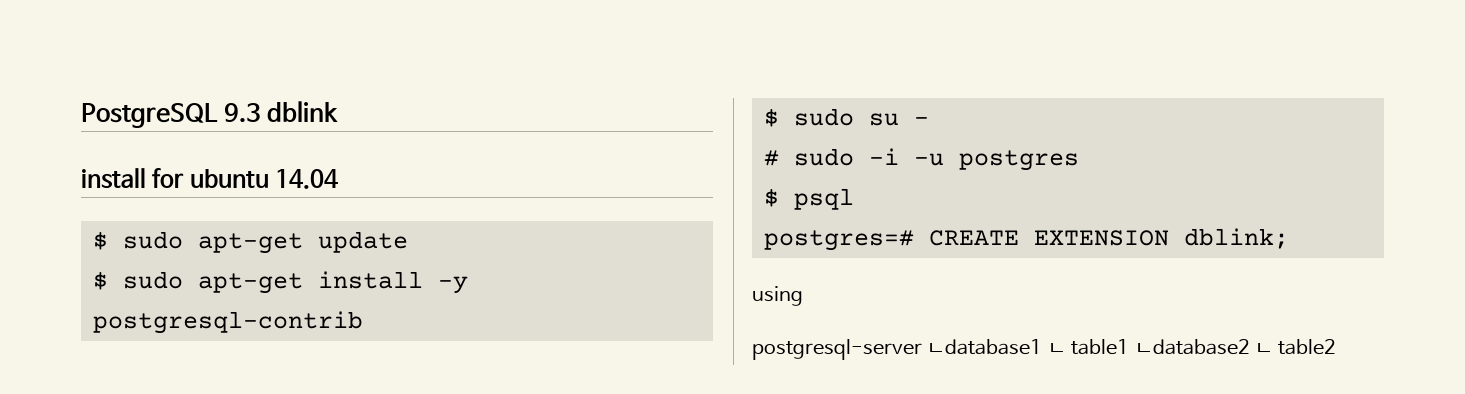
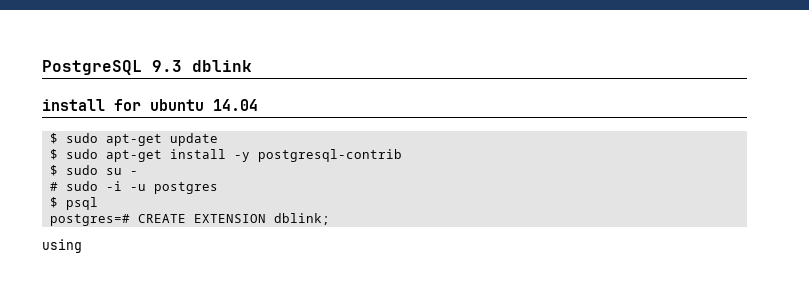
[752,339,1337,360] // postgresql-server ㄴdatabase1 ㄴ table1 ㄴdatabase2 ㄴ table2 -> (82, 246) none

